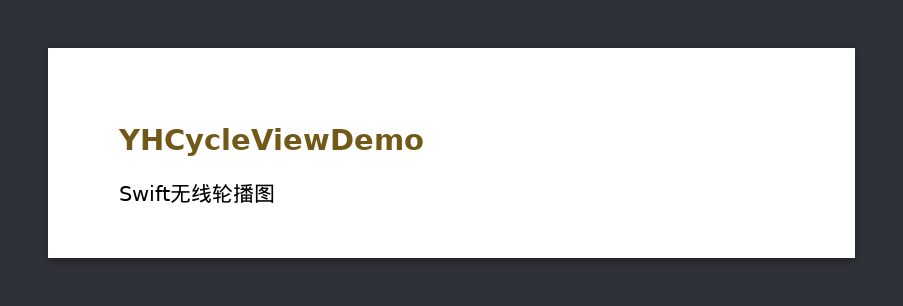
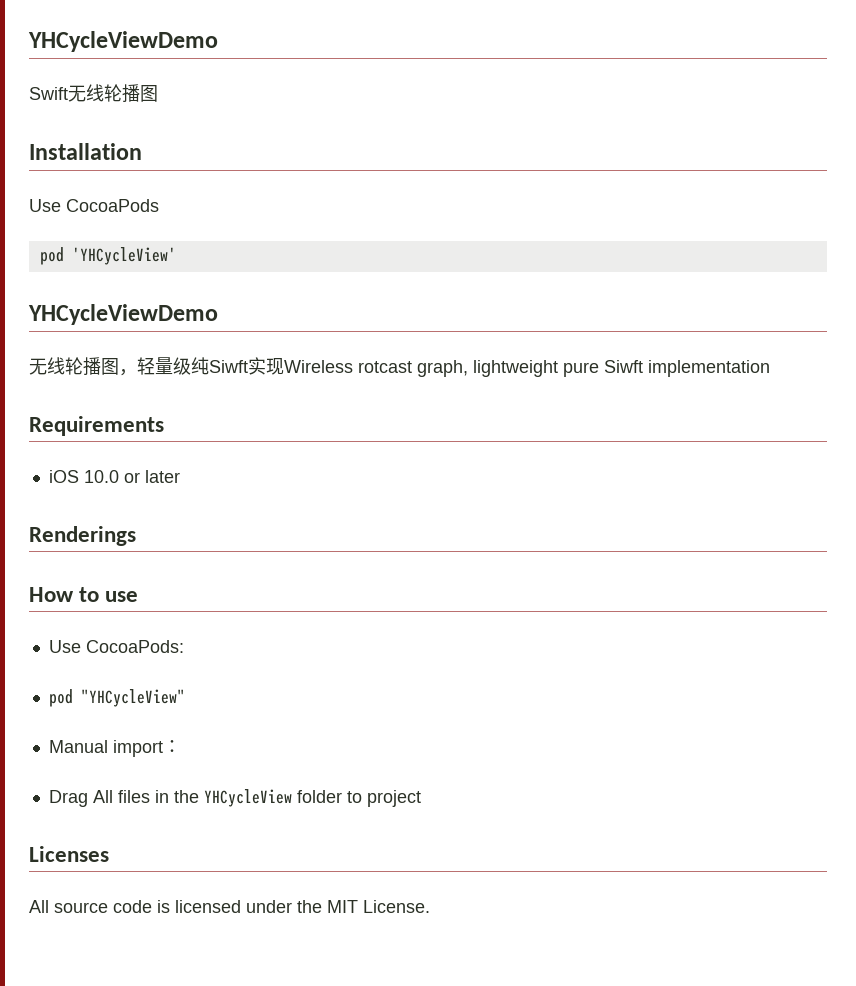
(275, 193) none -> [29,143,142,160] [29,199,159,212] [39,247,176,265] [28,304,218,325] [29,357,770,377] [29,416,164,436] [48,470,180,483] [29,526,136,546] [29,587,139,602] [48,640,184,653] [48,689,185,707] [48,740,181,757] [48,789,421,807] [29,846,109,862] [29,900,430,913] // Installation // Use CocoaPods // pod 'YHCycleView' // YHCycleViewDemo // 无线轮播图，轻量级纯Siwft实现Wireless rotcast graph, lightweight pure Siwft implementation // Requirements // iOS 10.0 or later // Renderings // How to use // Use CocoaPods: // pod "YHCycleView" // Manual import： // Drag All files in the YHCycleView folder to project // Licenses // All source code is licensed under the MIT License.

